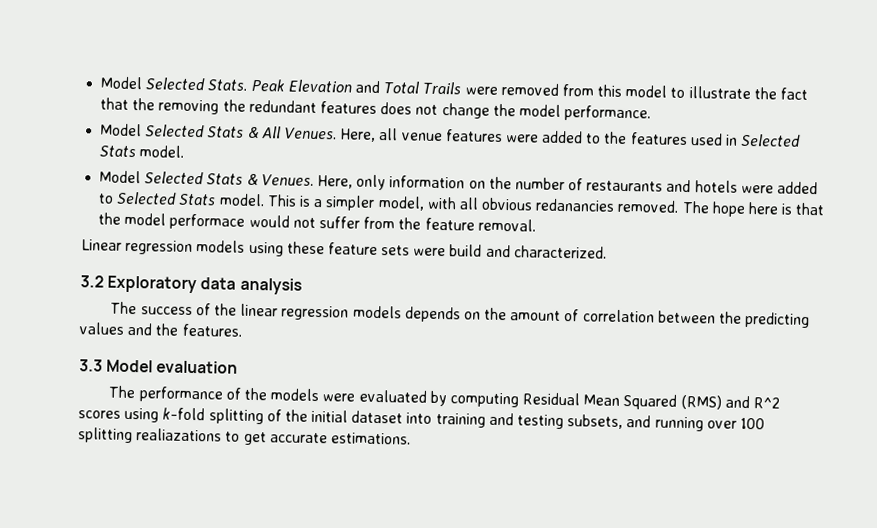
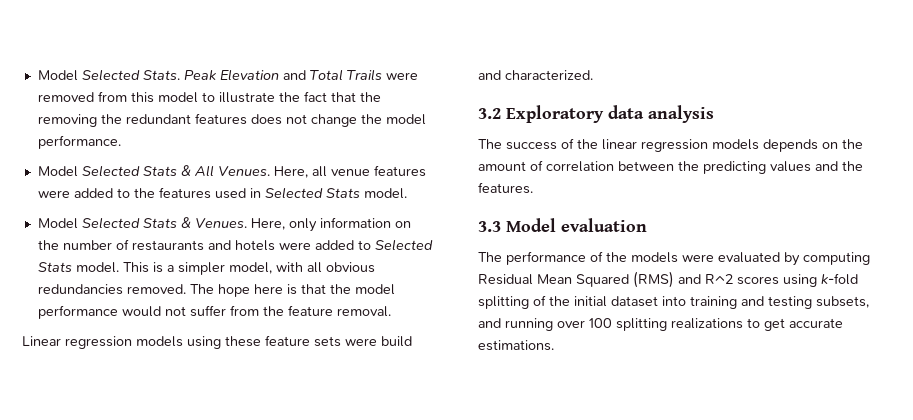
[535,198,616,212] redanancies -> [37,284,123,295] redundancies
[169,213,246,230] performace -> [37,305,118,319] performance
[136,428,223,442] realiazations -> [671,318,743,329] realizations

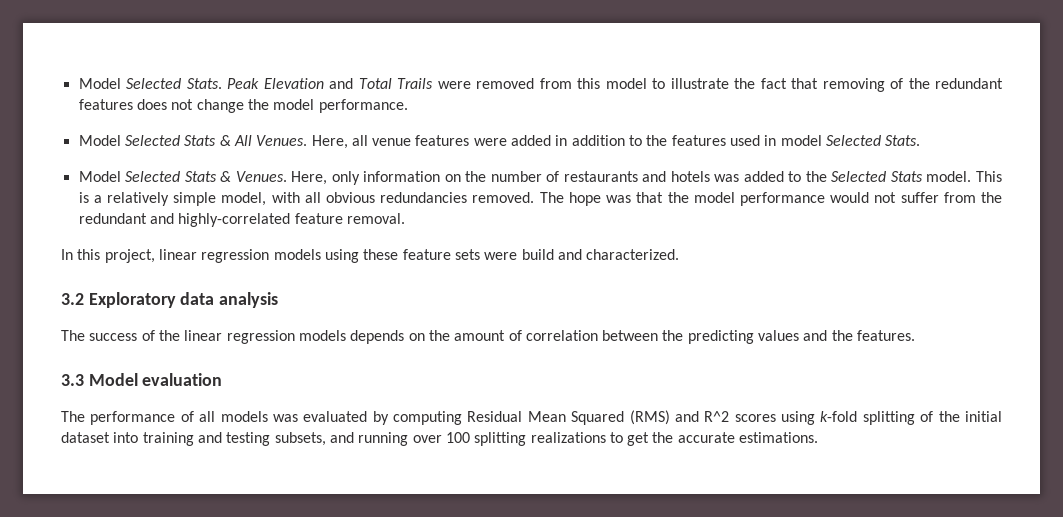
[359,92,381,102] [37,114,97,127] the removing -> [822,78,904,92] removing of
(113, 193) none -> [555,135,625,146] in addition
[264,187,407,199] Selected Stats model. -> [780,135,921,146] model Selected Stats.
[278,240,371,250] were added to -> [714,171,827,182] was added to the
[177,262,225,275] simpler -> [107,192,217,206] relatively simple
[253,284,297,295] here is -> [606,195,632,203] was
(284, 311) none -> [78,213,291,227] redundant and highly-correlated
[22,336,61,346] Linear -> [61,249,197,263] In this project, linear
[606,252,714,263] the models were -> [199,411,298,422] all models was
(785, 324) none -> [652,432,674,443] the

